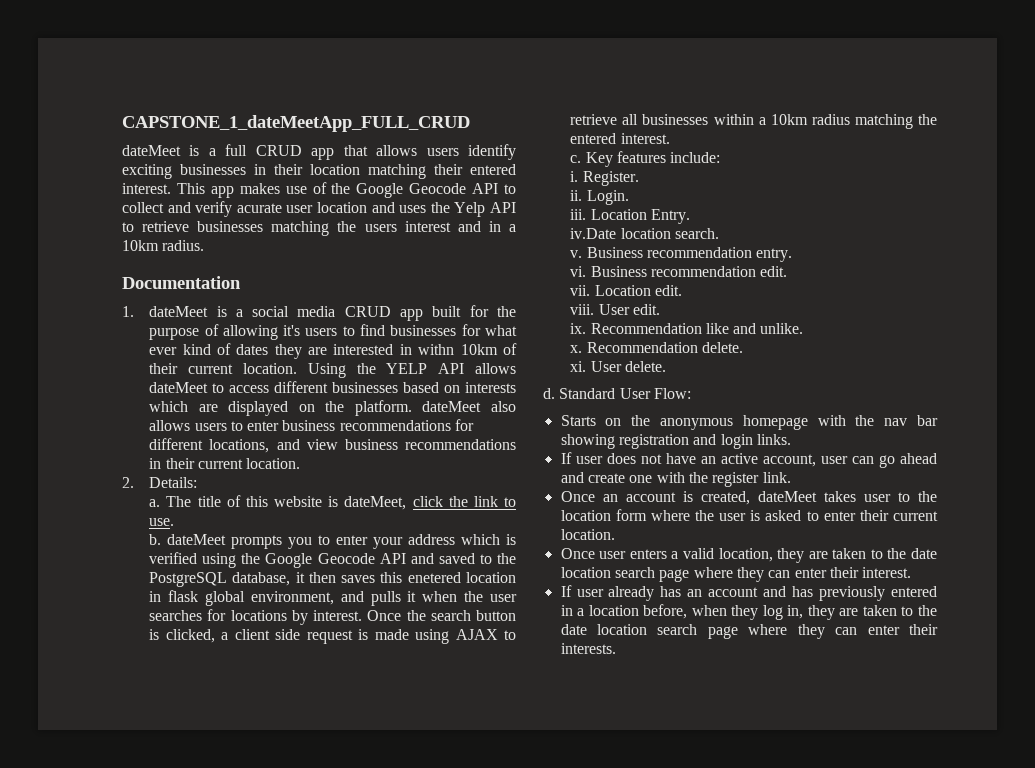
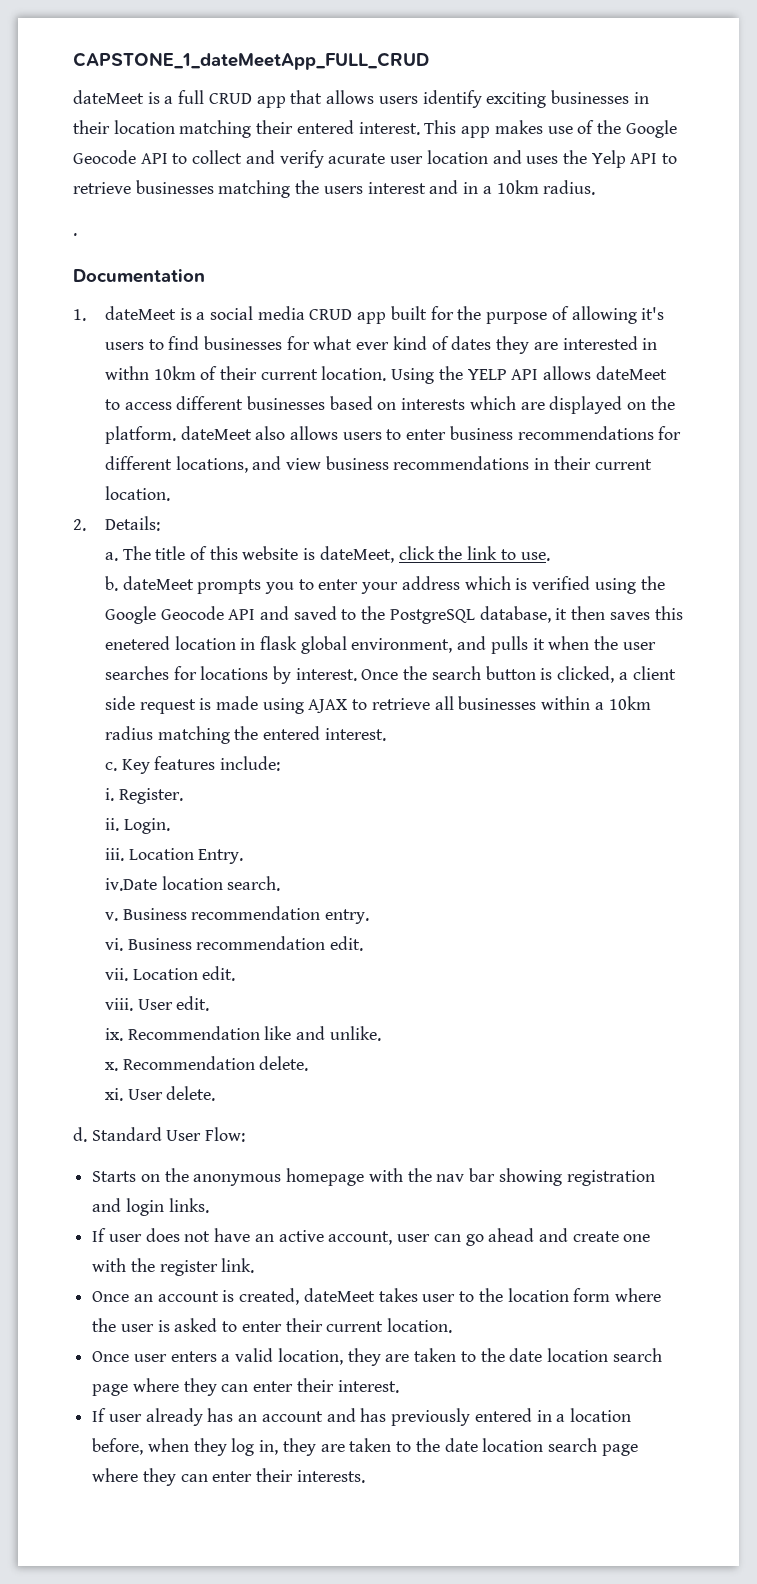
(205, 245) none -> [73,233,77,236] // .

